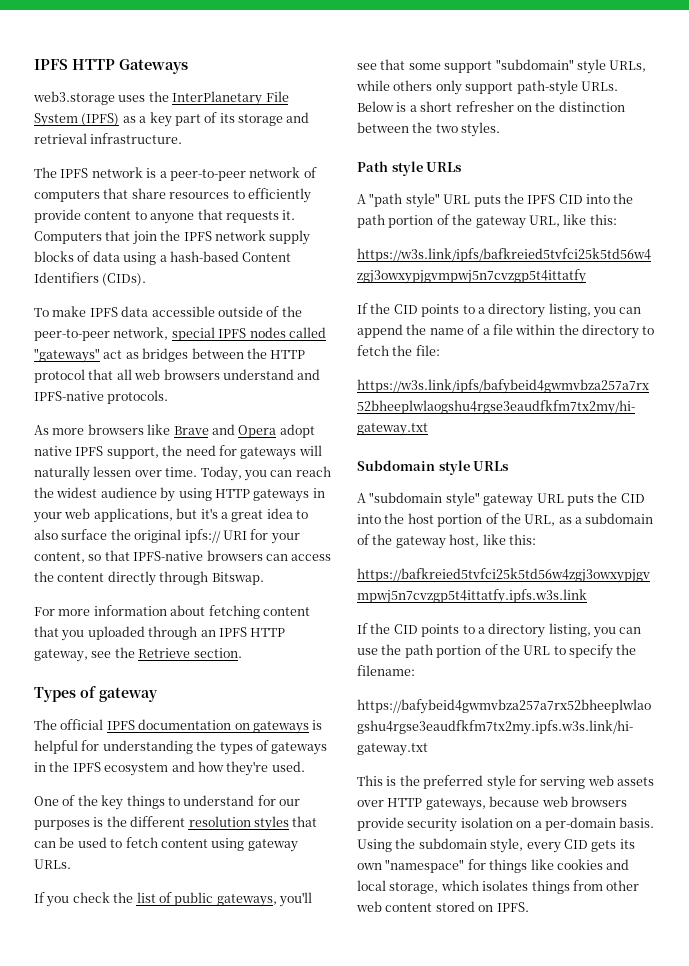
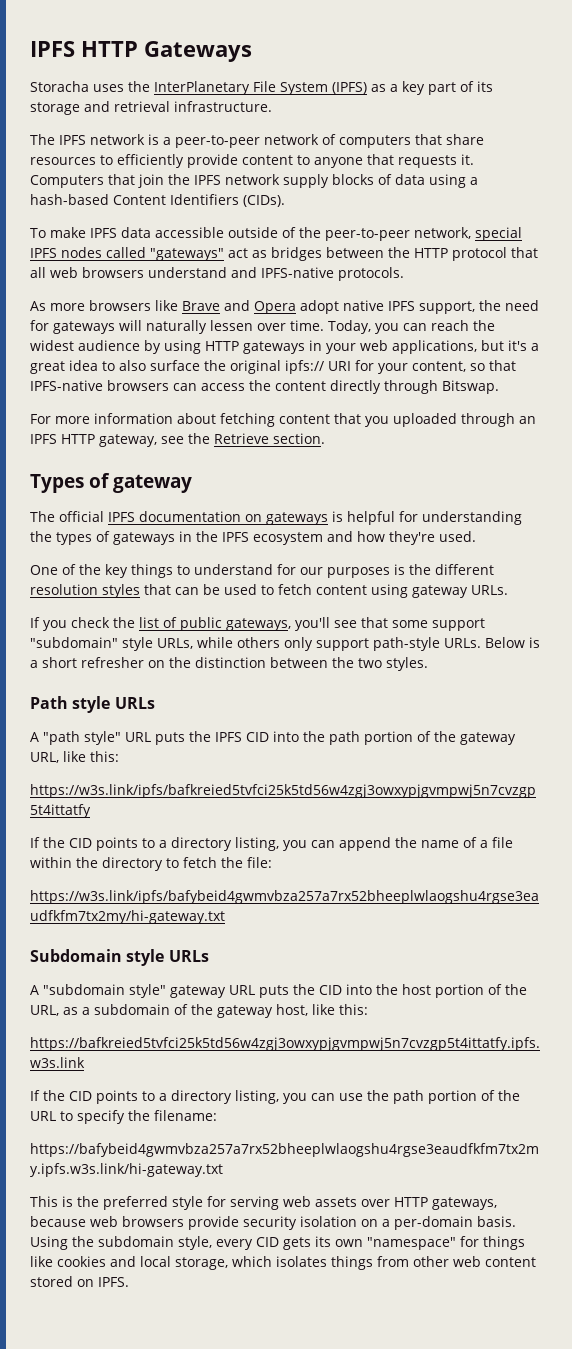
[33,91,115,105] web3.storage -> [30,81,89,92] Storacha

